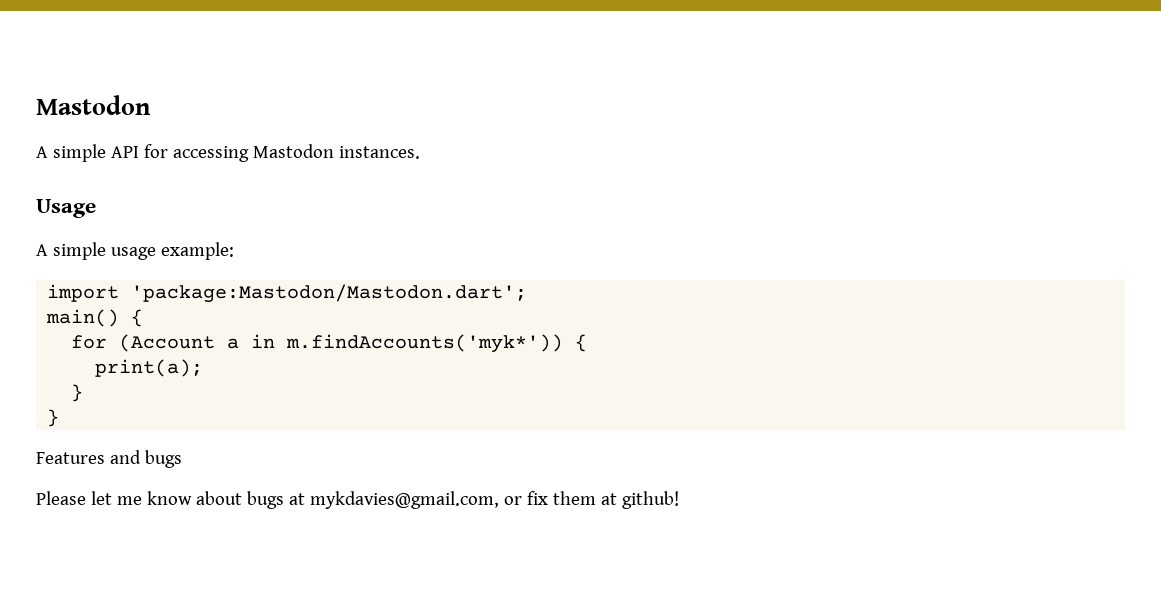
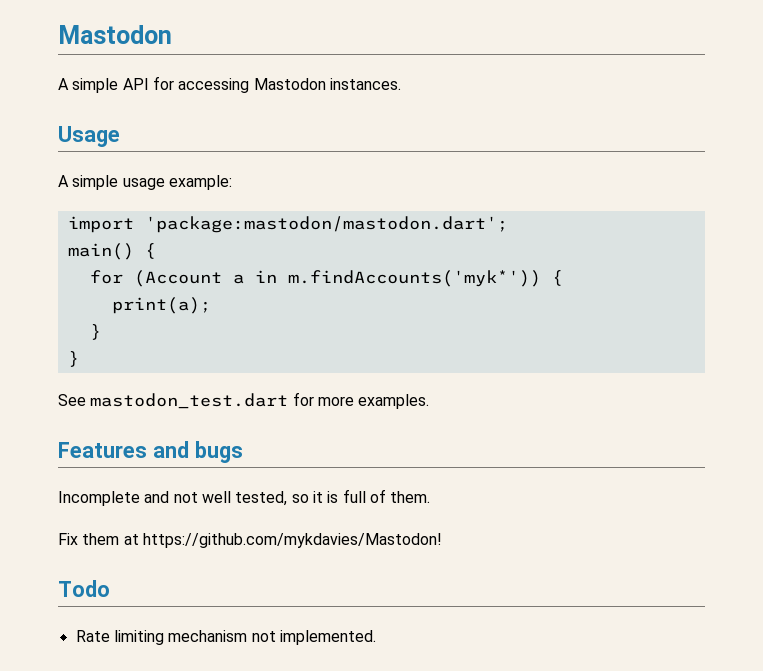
[131,284,528,303] 'package:Mastodon/Mastodon.dart'; -> [144,216,508,233] 'package:mastodon/mastodon.dart';
[36,450,182,468] [36,491,679,509] Features and bugs // Please let me know about bugs at mykdavies@gmail.com, or fix them at github! -> [58,392,430,409] [58,441,243,463] [58,489,431,506] [58,533,442,548] [58,580,110,597] [75,630,376,645] See mastodon_test.dart for more examples. // Features and bugs // Incomplete and not well tested, so it is full of them. // Fix them at https://github.com/mykdavies/Mastodon! // Todo // Rate limiting mechanism not implemented.

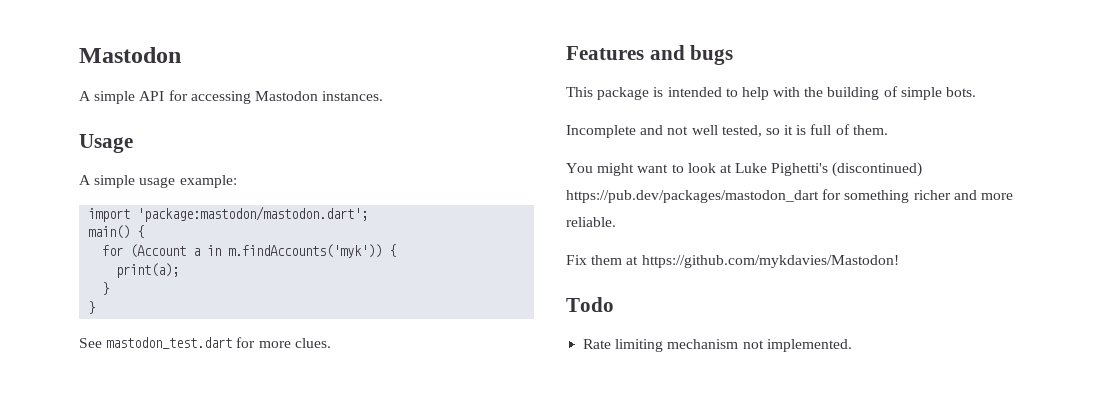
[287,270,541,287] m.findAccounts('myk*')) -> [228,244,383,258] m.findAccounts('myk'))
[358,394,430,409] examples. -> [294,338,331,348] clues.
(243, 452) none -> [566,86,977,100] // This package is intended to help with the building of simple bots.
(431, 497) none -> [566,162,923,177] [566,189,1013,203] [566,217,616,227] // You might want to look at Luke Pighetti's (discontinued) https://pub.dev/packages/mastodon_dart for something richer and more reliable.

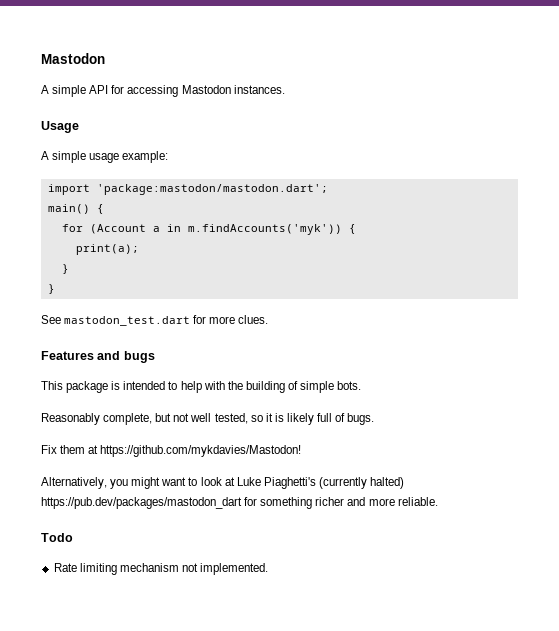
[566,125,664,138] Incomplete and -> [41,413,172,425] Reasonably complete, but
(807, 130) none -> [286,413,314,425] likely
[852,125,888,135] [566,163,593,173] them. // You -> [347,413,375,425] [41,445,302,457] [41,477,129,489] bugs. // Fix them at https://github.com/mykdavies/Mastodon! // Alternatively, you
[771,162,923,177] Pighetti's (discontinued) -> [263,477,405,489] Piaghetti's (currently halted)
[566,255,899,268] // Fix them at https://github.com/mykdavies/Mastodon! -> (438, 501) none

